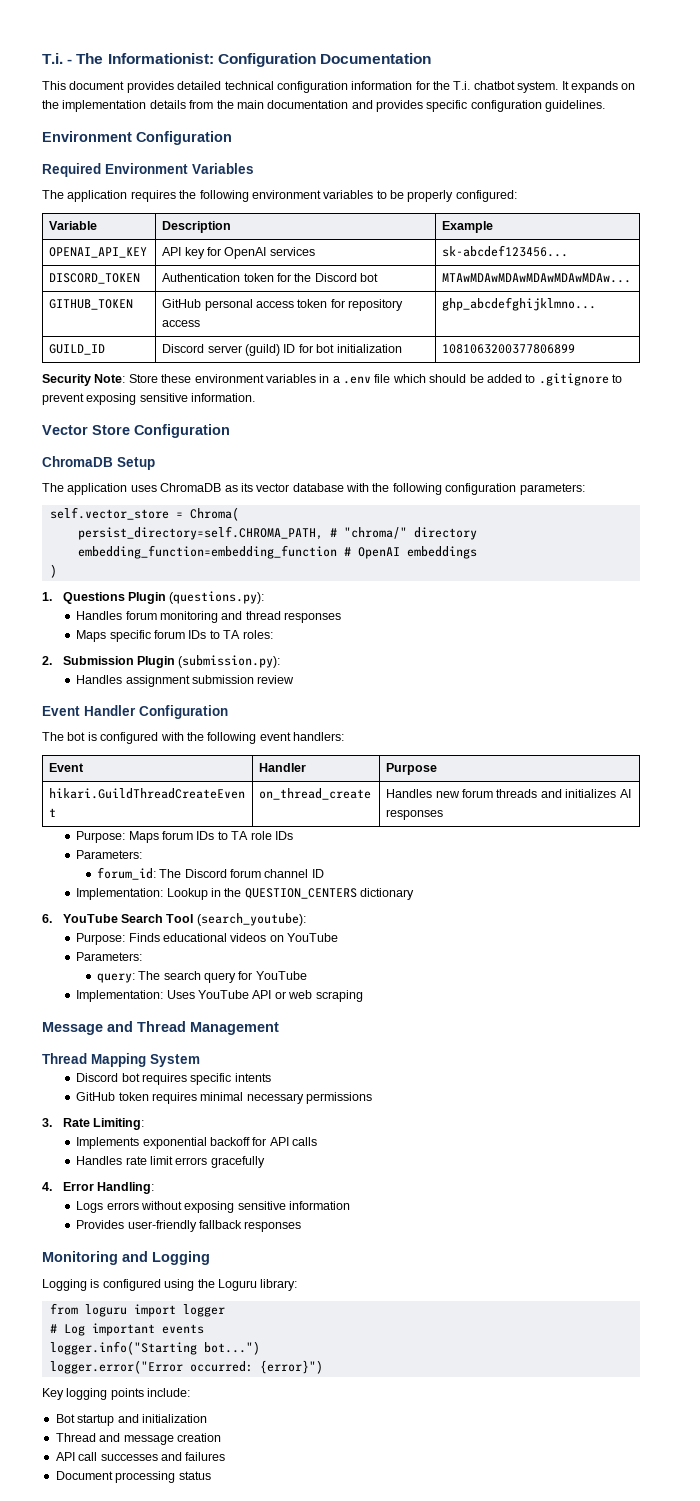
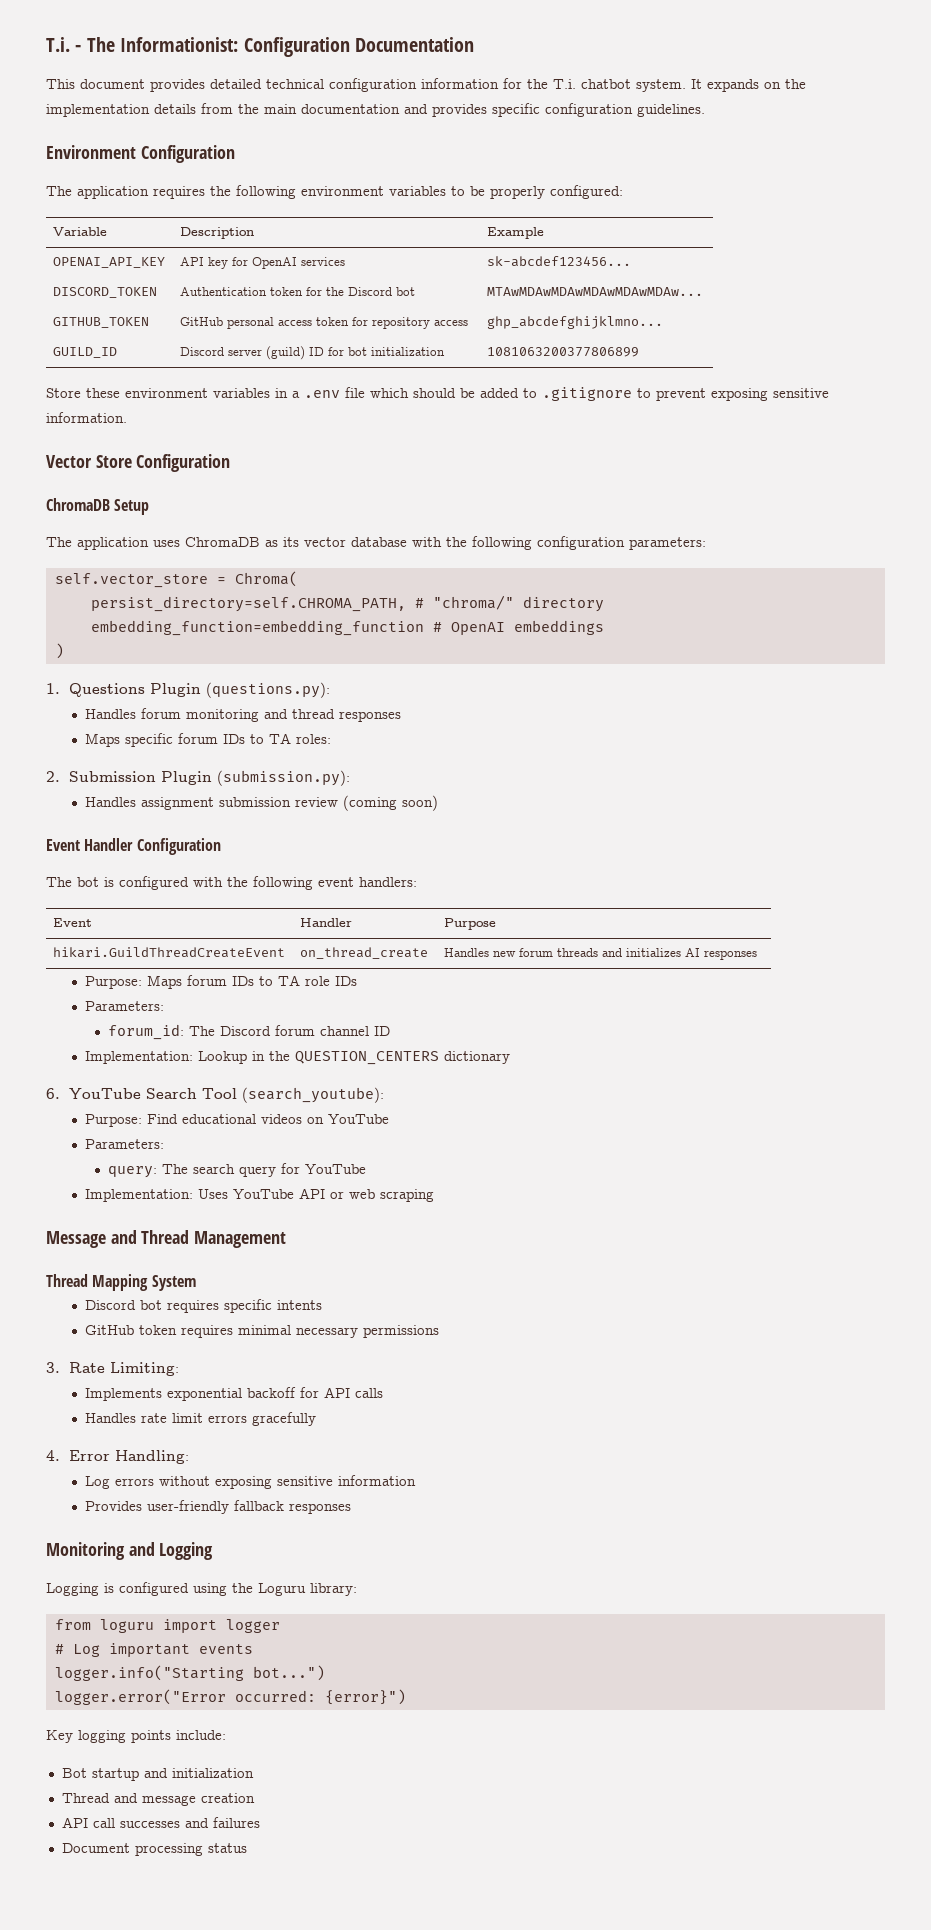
[42,163,254,177] // Required Environment Variables -> (235, 154) none
[42,374,126,386] Security Note: -> (640, 352) none
(295, 679) none -> [342,795,438,811] (coming soon)
[128,933,160,942] Finds -> [146,1114,178,1124] Find
[76,1201,104,1213] Logs -> [84,1476,110,1489] Log

